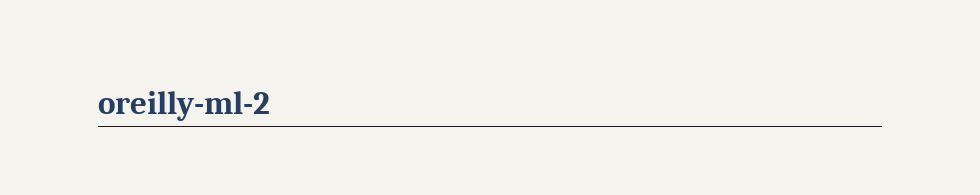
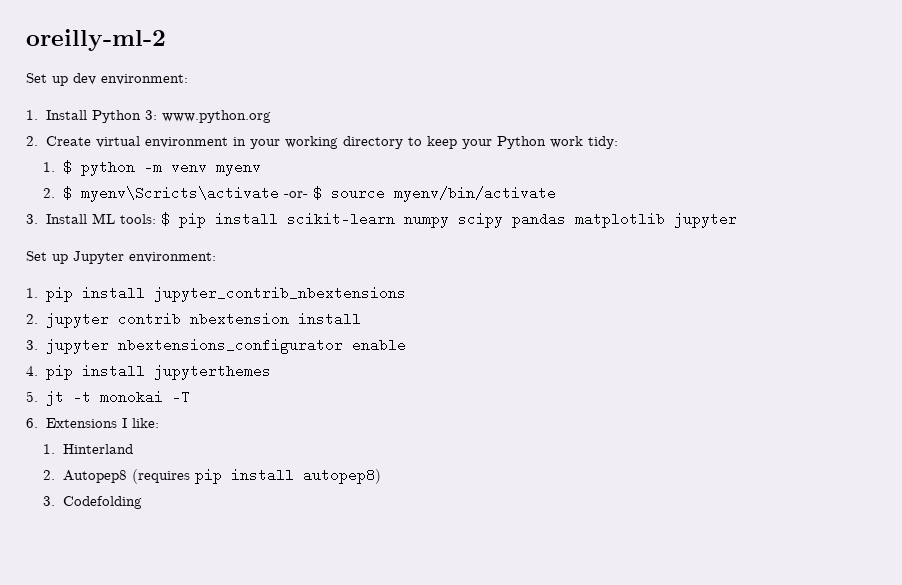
(270, 106) none -> [26,73,188,86] [26,110,271,123] [26,136,618,149] [43,160,261,176] [43,186,556,202] [26,212,737,228] [26,251,216,264] [26,286,406,302] [26,312,361,328] [26,338,406,354] [26,364,271,380] [26,390,190,406] [26,418,159,428] [43,444,133,454] [43,468,381,484] [43,496,142,509] // Set up dev environment: // 1. Install Python 3: www.python.org // 2. Create virtual environment in your working directory to keep your Python work tidy: // 1. $ python -m venv myenv // 2. $ myenv\Scricts\activate -or- $ source myenv/bin/activate // 3. Install ML tools: $ pip install scikit-learn numpy scipy pandas matplotlib jupyter // Set up Jupyter environment: // 1. pip install jupyter_contrib_nbextensions // 2. jupyter contrib nbextension install // 3. jupyter nbextensions_configurator enable // 4. pip install jupyterthemes // 5. jt -t monokai -T // 6. Extensions I like: // 1. Hinterland // 2. Autopep8 (requires pip install autopep8) // 3. Codefolding

